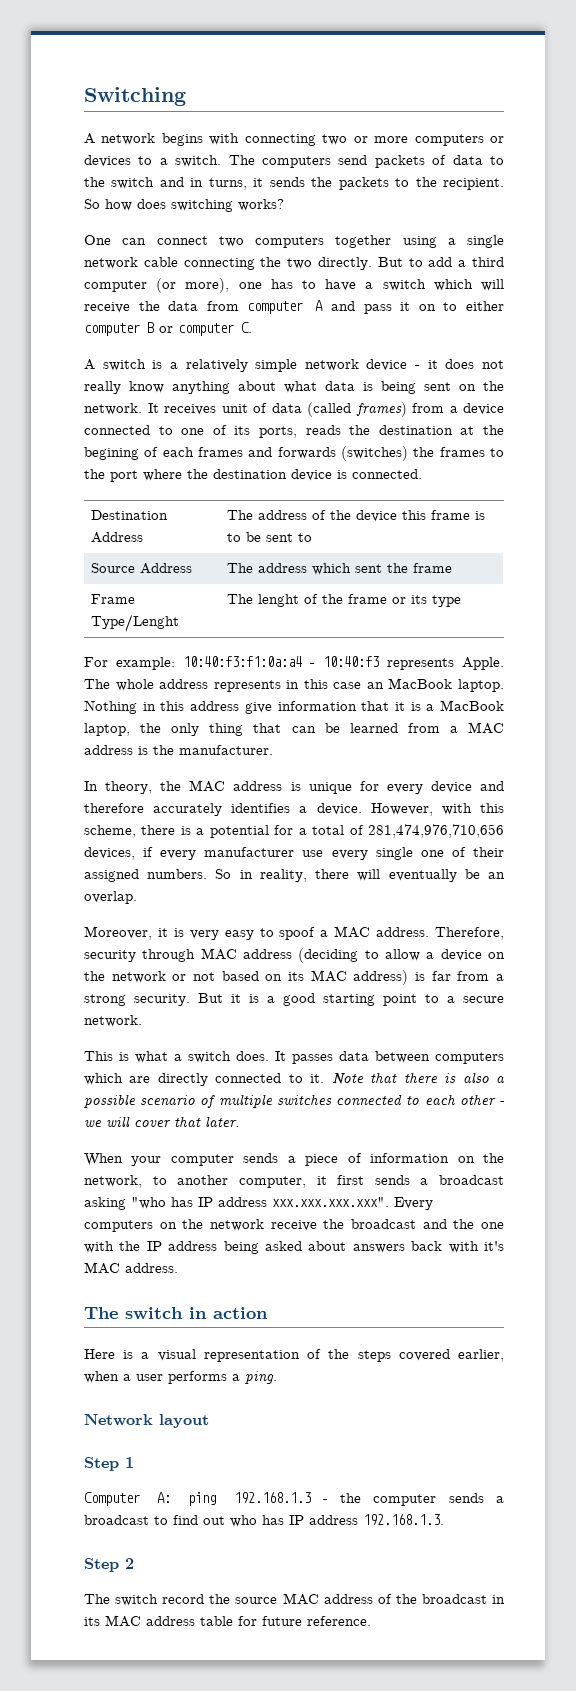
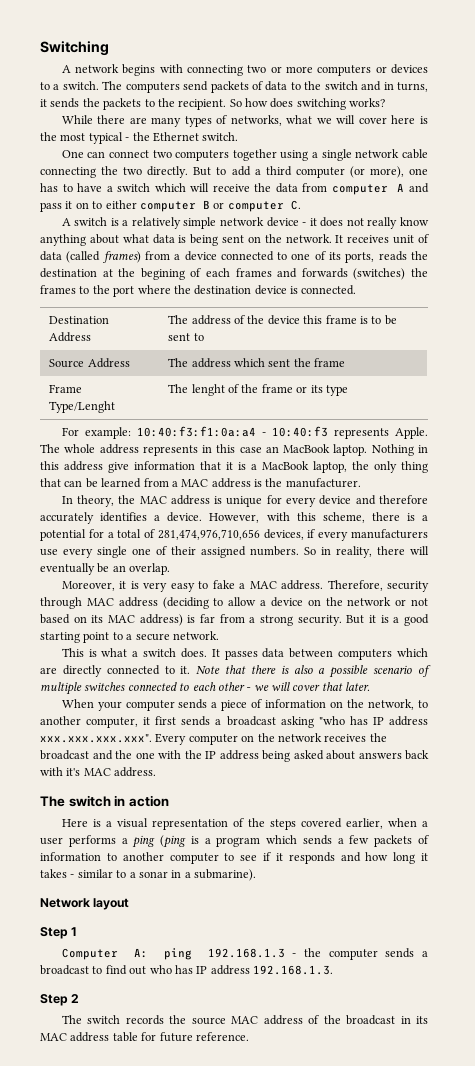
(284, 205) none -> [61,115,428,127] [40,132,239,144] // While there are many types of networks, what we will cover here is the most typical - the Ethernet switch.
[204,847,295,857] manufacturer -> [350,529,428,539] manufacturers
[279,927,316,940] spoof -> [212,580,235,589] fake
[84,1219,317,1232] computers on the network receive -> [188,733,367,745] computer on the network receives
[245,1371,277,1384] ping. -> [132,835,430,848] [40,852,428,864] [40,869,256,881] ping (ping is a program which sends a few packets of information to another computer to see if it responds and how long it takes - similar to a sonar in a submarine).
[162,1594,205,1604] record -> [125,1015,164,1025] records

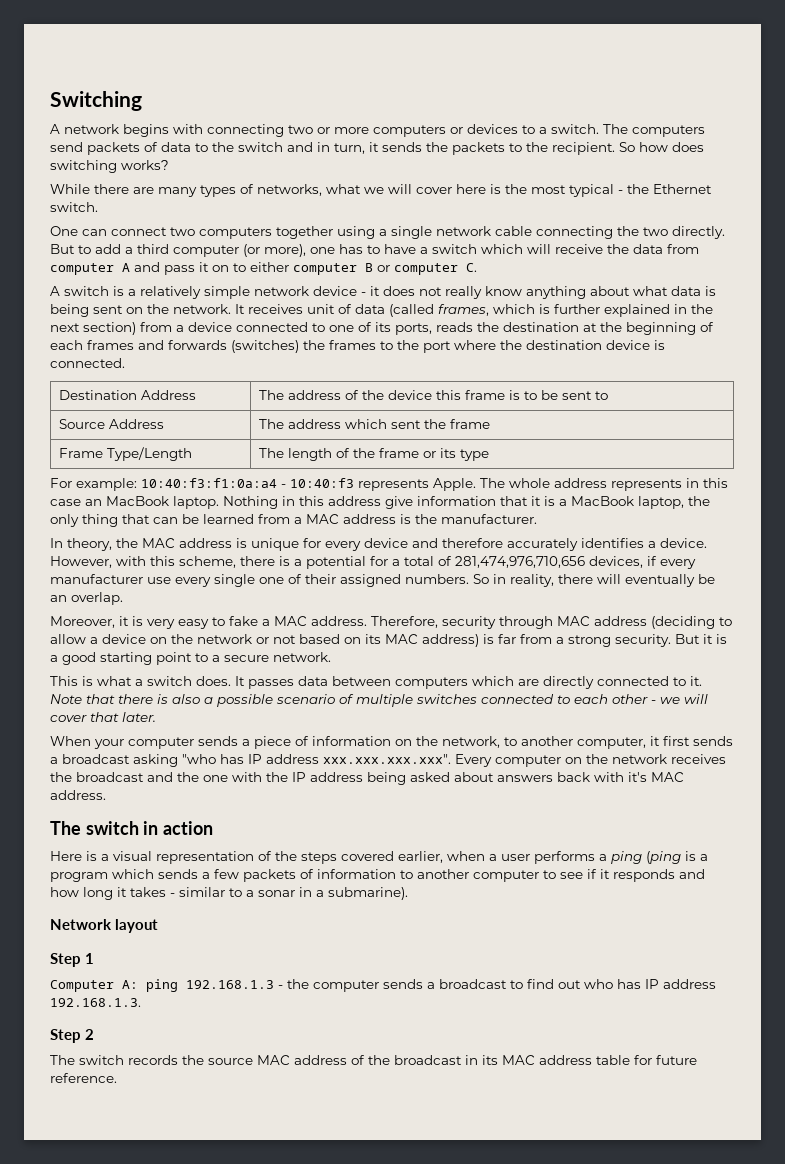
[397,82,428,92] turns, -> [334,143,365,154] turn,
[102,251,141,263] frames) -> [438,304,713,317] [50,322,136,335] frames, which is further explained in the next section)
[140,268,185,280] begining -> [626,322,696,335] beginning
[49,401,116,413] [168,384,225,396] Type/Lenght | The lenght -> [106,447,192,461] [258,448,332,461] Type/Length | The length
[350,529,428,539] manufacturers -> [50,574,143,584] manufacturer

